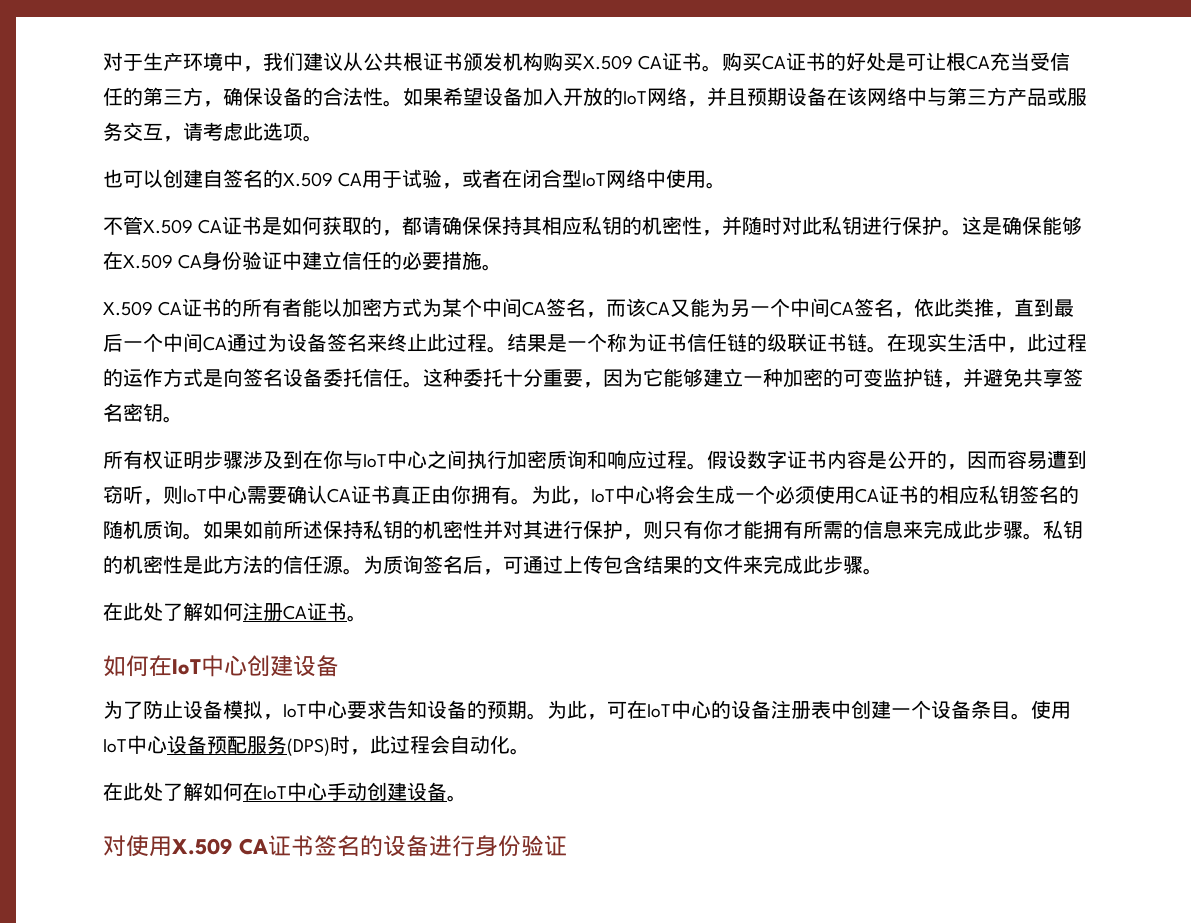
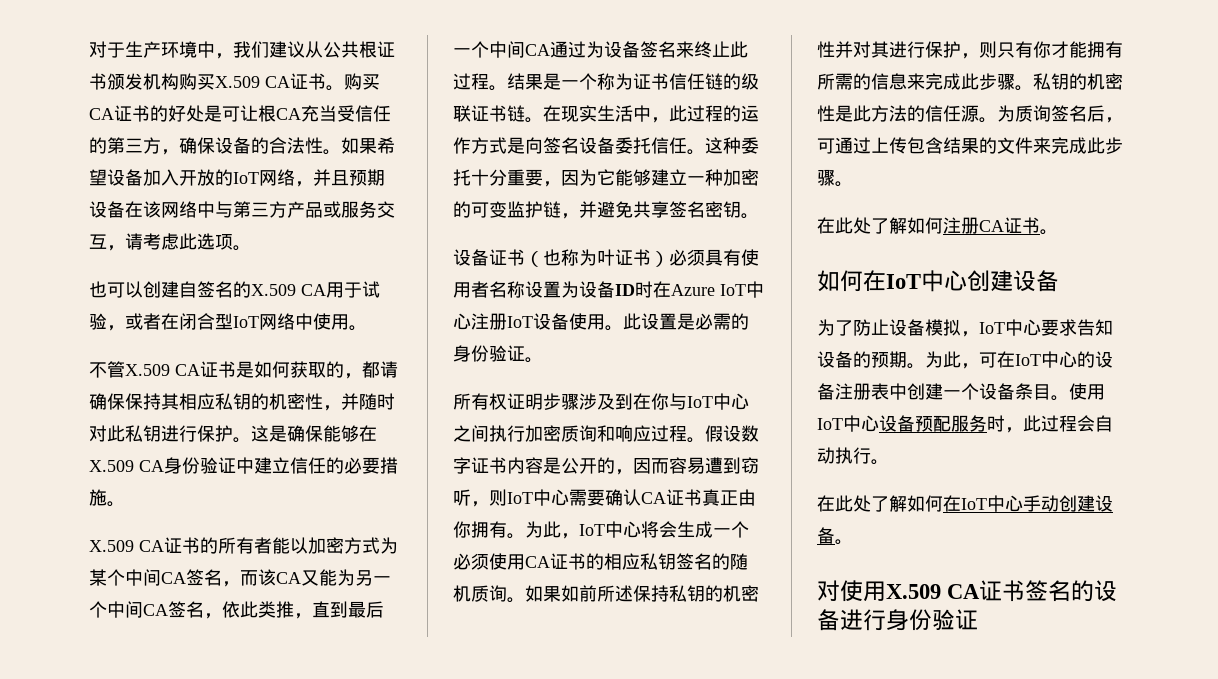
(183, 419) none -> [453,249,759,267] [453,281,764,298] [453,313,749,331] [453,345,543,363] // 设备证书（也称为叶证书）必须具有使用者名称设置为设备ID时在Azure IoT中心注册IoT设备使用。此设置是必需的身份验证。
[287,738,330,756] (DPS) -> (987, 423) none
[490,735,510,754] 化 -> [835,447,871,464] 执行

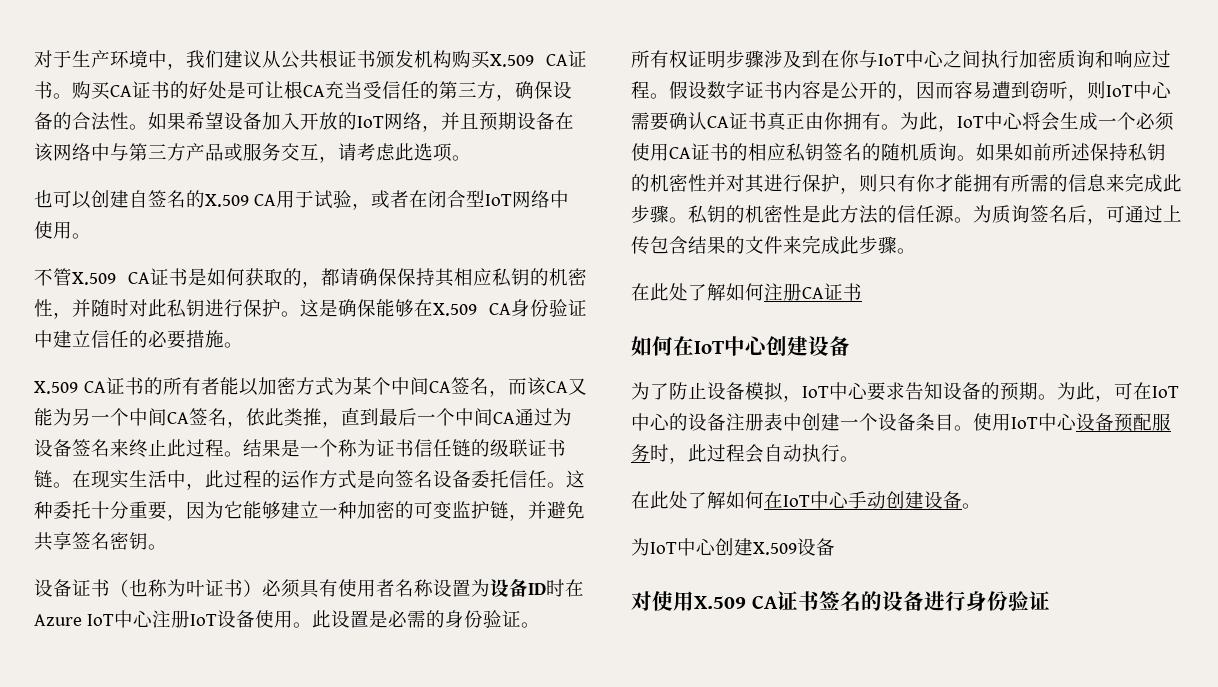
[1040,229,1058,235] 。 -> (862, 292) none
(853, 542) none -> [631,538,835,556] // 为IoT中心创建X.509设备

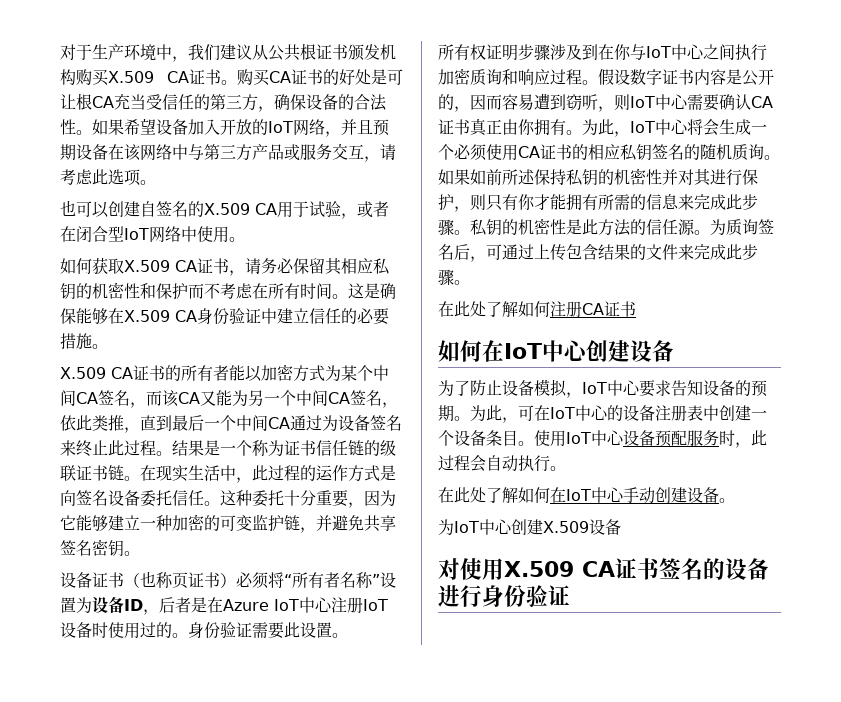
[34,268,435,288] 不管X.509 CA证书是如何获取的，都请确保保持 -> [60,257,325,276] 如何获取X.509 CA证书，请务必保留
[53,299,281,319] ，并随时对此私钥进行保护 -> [140,283,332,299] 和保护而不考虑在所有时间
[167,579,205,597] 为叶 -> [172,572,188,589] 页
[300,579,433,598] 具有使用者名称 -> [268,572,380,588] 将“所有者名称”
[546,579,565,597] 时 -> [143,597,207,615] ，后者是
[254,610,521,628] 使用。此设置是必需的身份验证 -> [92,622,332,639] 时使用过的。身份验证需要此设置

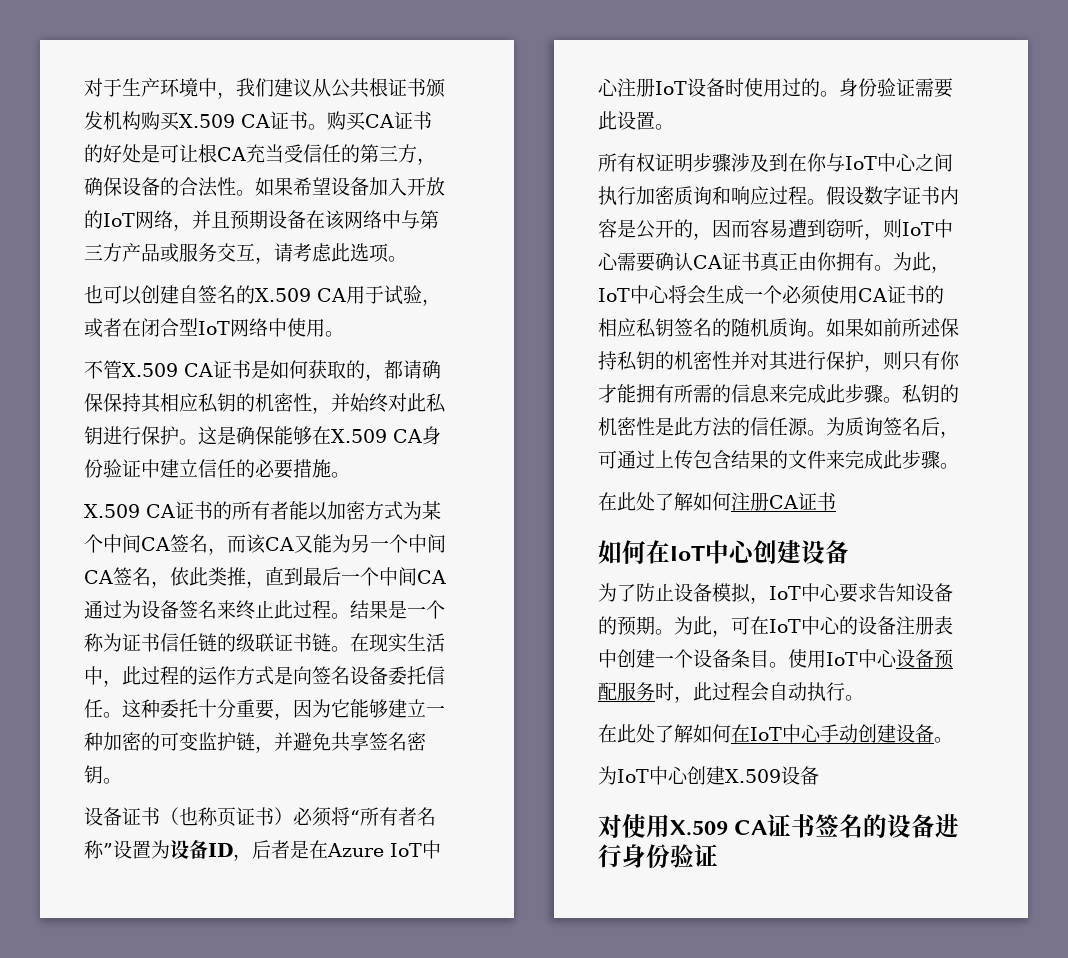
[60,257,325,276] 如何获取X.509 CA证书，请务必保留 -> [84,360,441,381] [84,393,141,412] 不管X.509 CA证书是如何获取的，都请确保保持
[140,283,332,299] 和保护而不考虑在所有时间 -> [312,393,446,414] [84,426,179,445] ，并始终对此私钥进行保护

